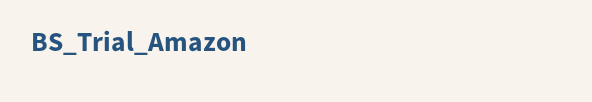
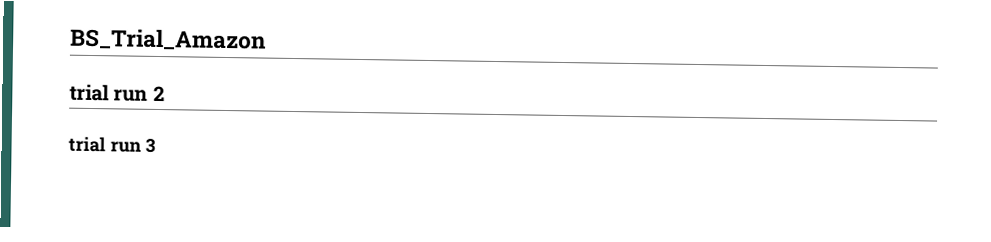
(247, 42) none -> [69,83,165,102] [68,136,156,153] // trial run 2 // trial run 3

